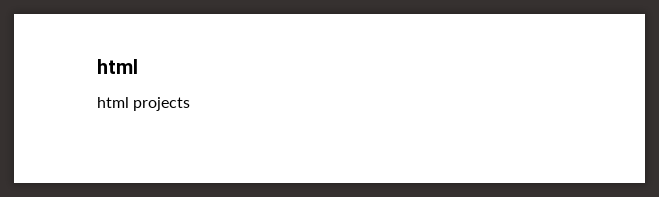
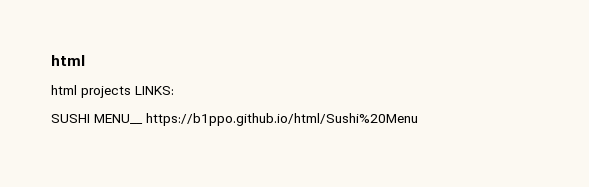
(191, 104) none -> [135,86,174,95] [51,113,418,126] LINKS: // SUSHI MENU__ https://b1ppo.github.io/html/Sushi%20Menu

